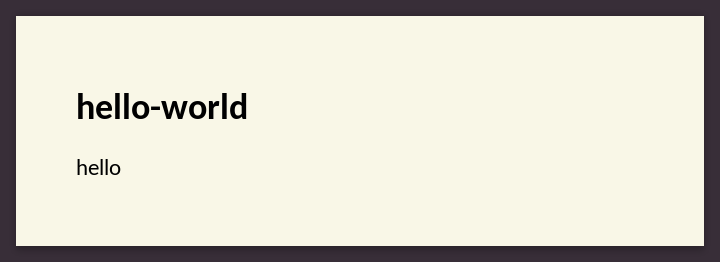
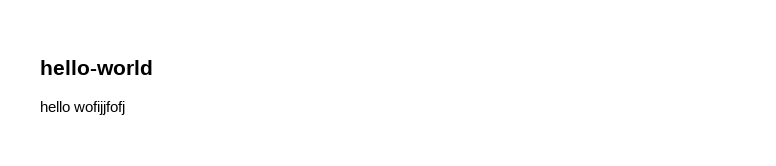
(121, 167) none -> [73,101,126,115] wofijjfofj

